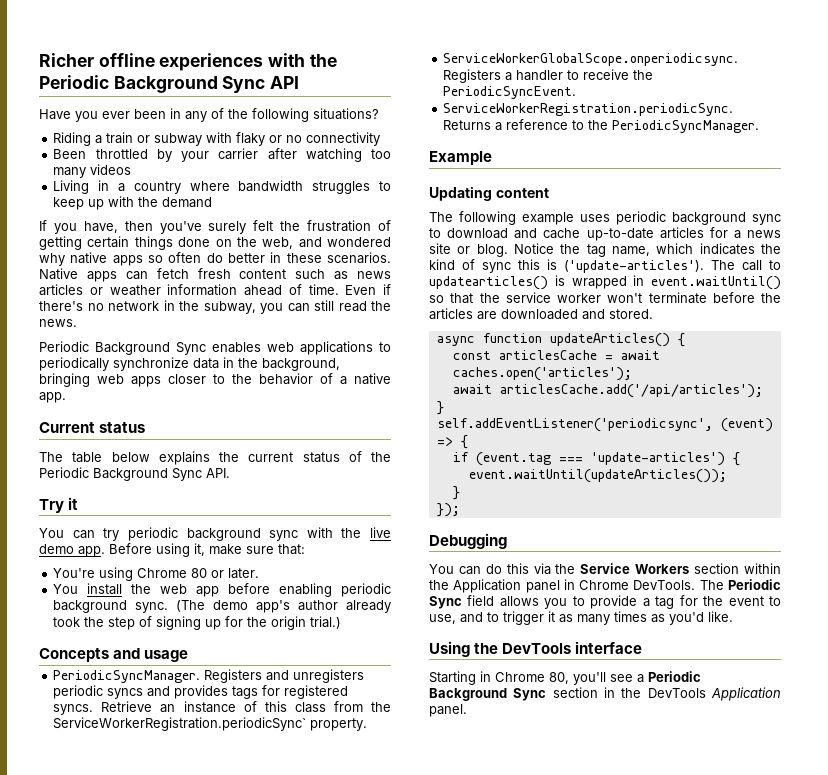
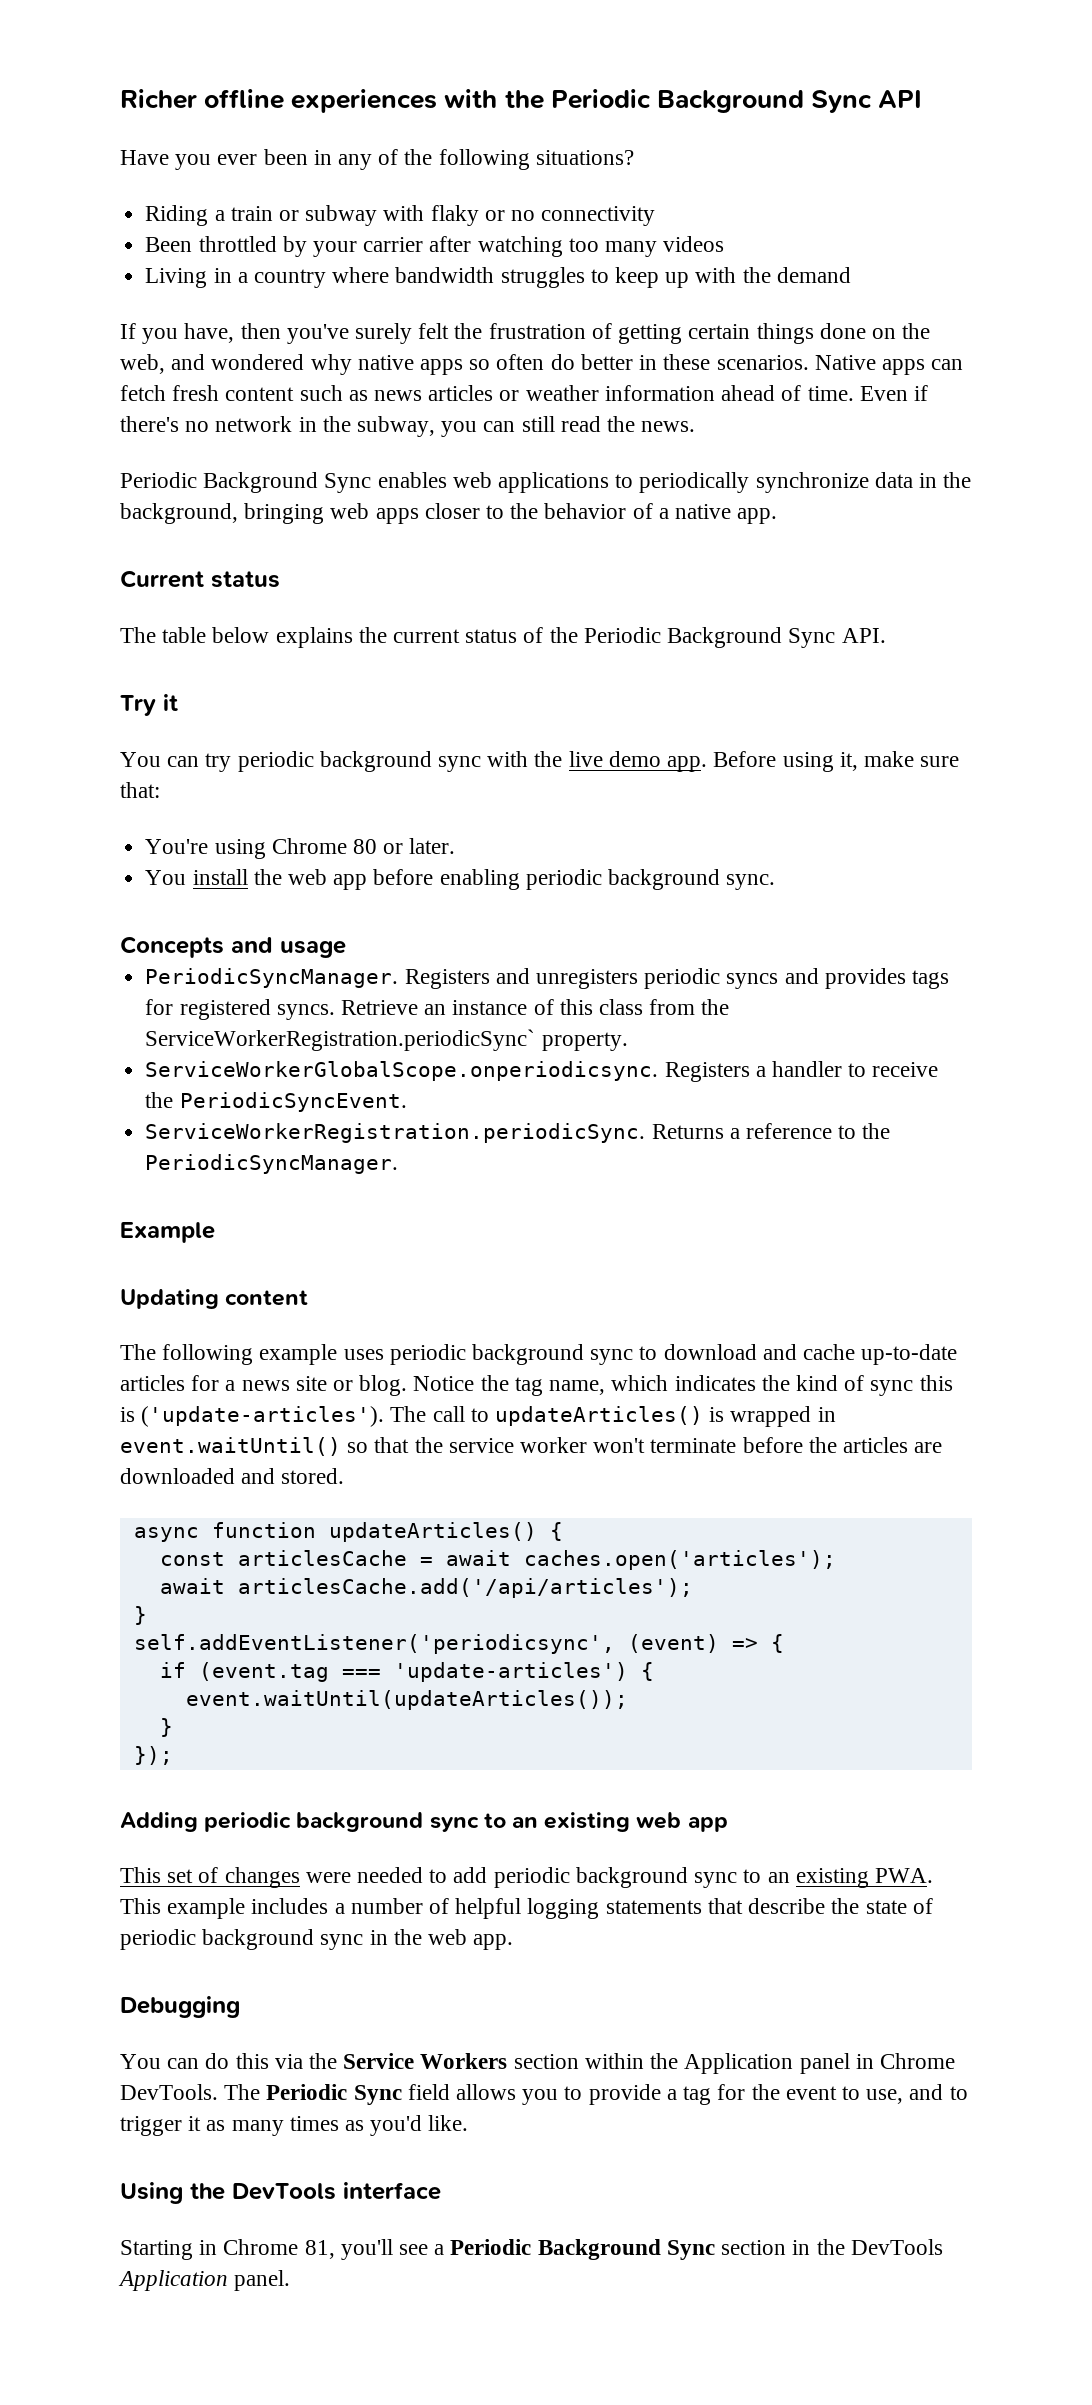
[176,600,391,613] [53,616,342,630] (The demo app's author already took the step of signing up for the origin trial.) -> (776, 882) none
[429,276,548,290] updatearticles() -> [495,1406,704,1426] updateArticles()
(460, 510) none -> [120,1812,728,1832] [120,1867,933,1888] [120,1898,933,1919] [120,1929,514,1950] // Adding periodic background sync to an existing web app // This set of changes were needed to add periodic background sync to an existing PWA. This example includes a number of helpful logging statements that describe the state of periodic background sync in the web app.
[549,672,569,684] 80, -> [304,2240,335,2259] 81,

